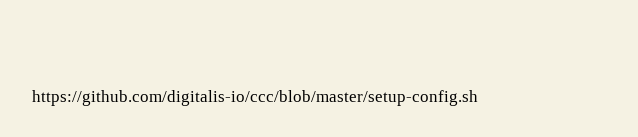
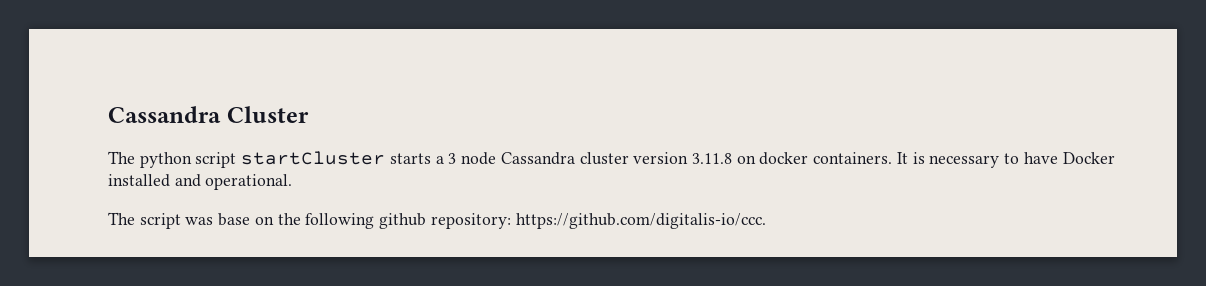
[32,90,478,106] https://github.com/digitalis-io/ccc/blob/master/setup-config.sh -> [108,106,309,123] [108,151,1115,168] [108,174,293,190] [108,212,766,229] Cassandra Cluster // The python script startCluster starts a 3 node Cassandra cluster version 3.11.8 on docker containers. It is necessary to have Docker installed and operational. // The script was base on the following github repository: https://github.com/digitalis-io/ccc.

